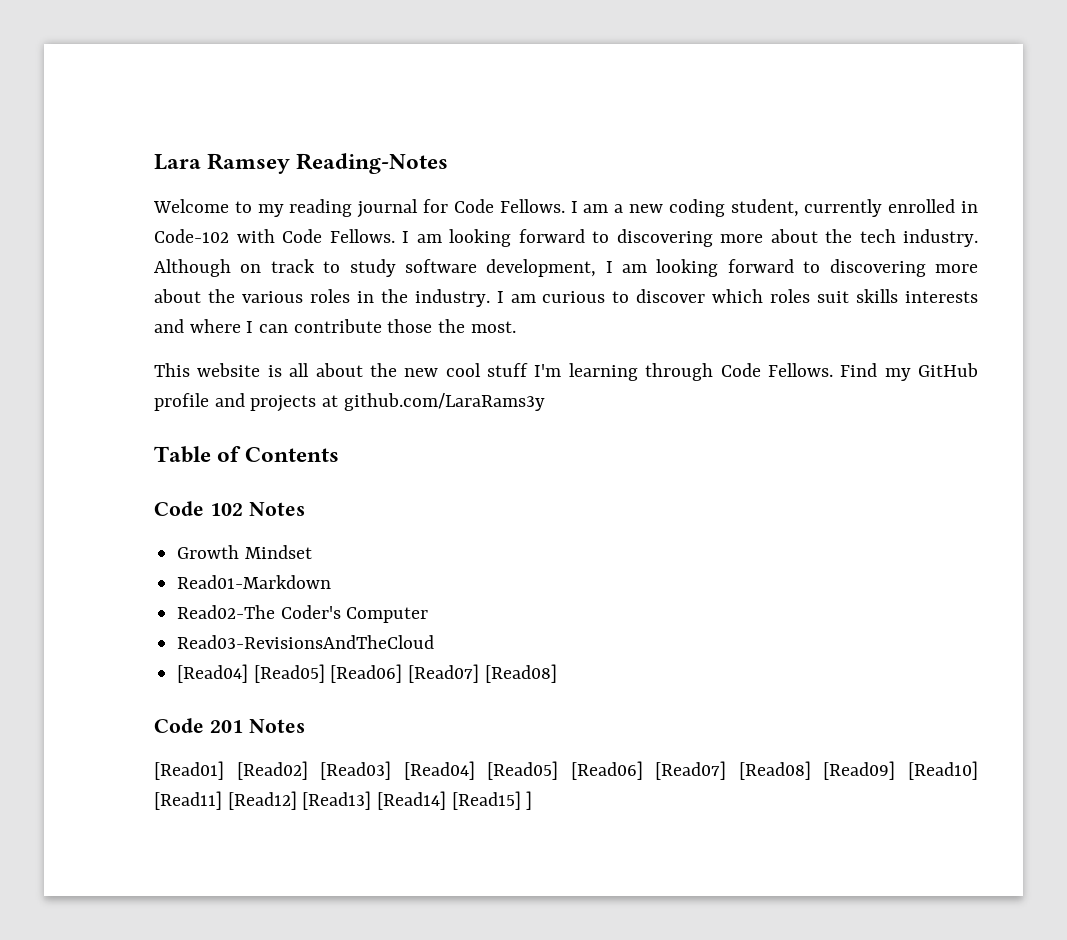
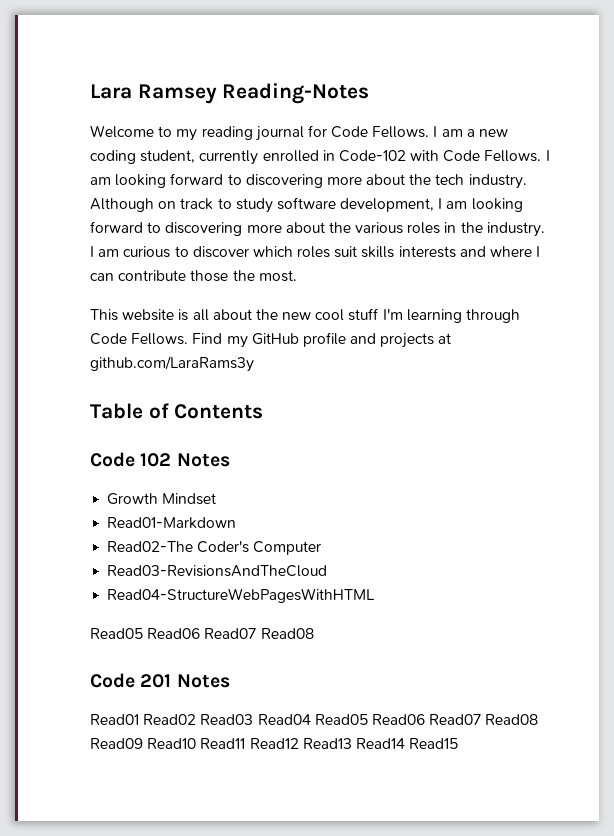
[177,664,557,683] [154,718,305,733] [154,761,978,780] [154,791,533,810] [Read04] [Read05] [Read06] [Read07] [Read08] // Code 201 Notes // [Read01] [Read02] [Read03] [Read04] [Read05] [Read06] [Read07] [Read08] [Read09] [Read10] [Read11] [Read12] [Read13] [Read14] [Read15] ] -> [107,588,376,603] [90,628,314,639] [90,673,230,688] [90,714,539,725] [90,738,459,749] Read04-StructureWebPagesWithHTML // Read05 Read06 Read07 Read08 // Code 201 Notes // Read01 Read02 Read03 Read04 Read05 Read06 Read07 Read08 Read09 Read10 Read11 Read12 Read13 Read14 Read15

